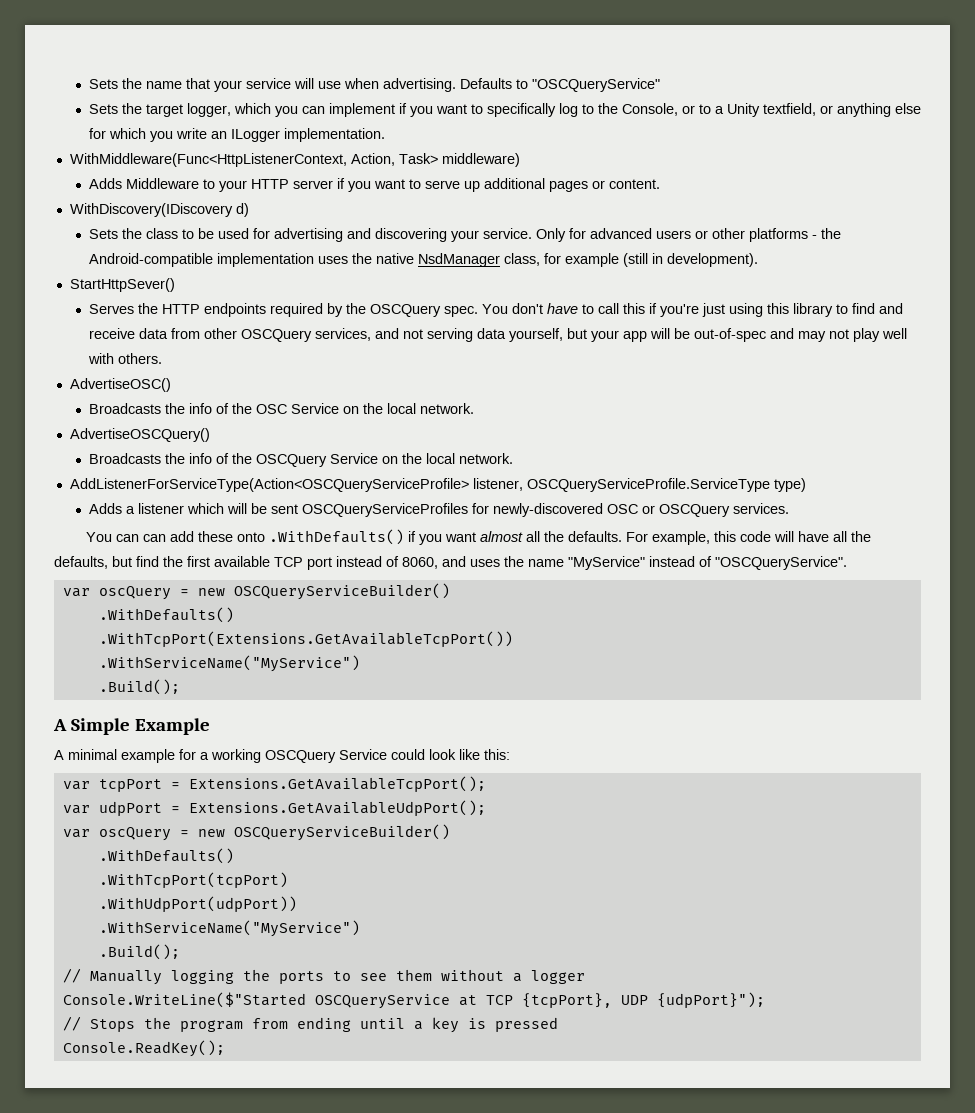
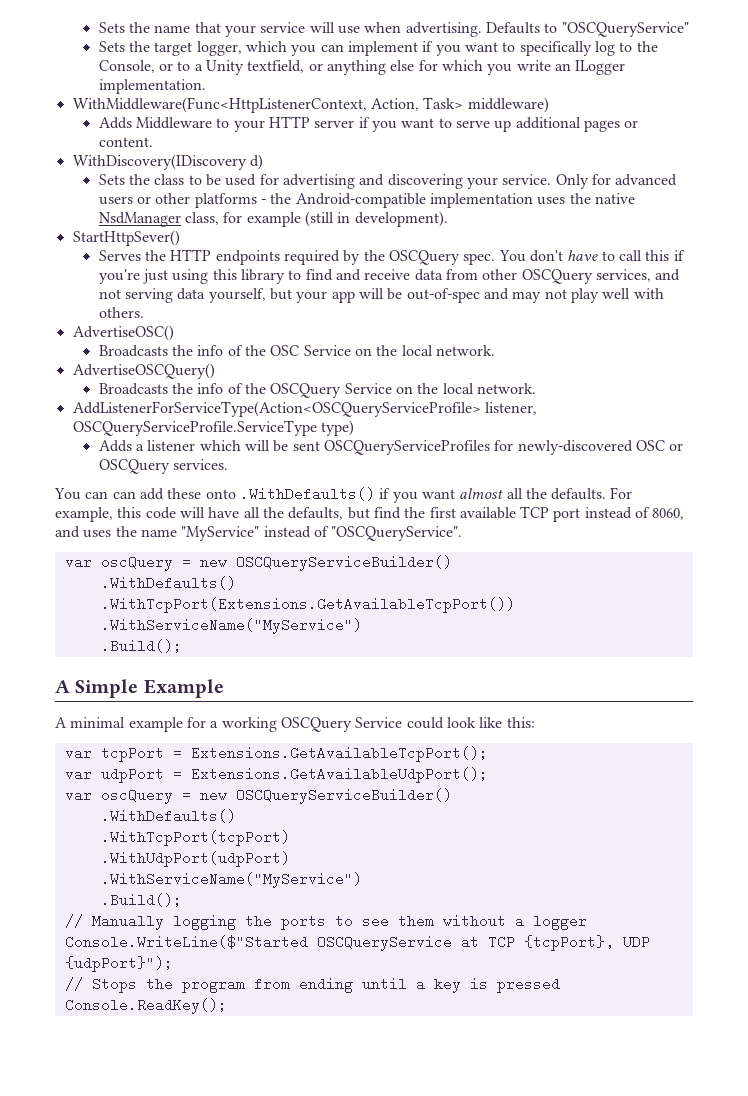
[98,896,297,912] .WithUdpPort(udpPort)) -> [100,851,290,867] .WithUdpPort(udpPort)

